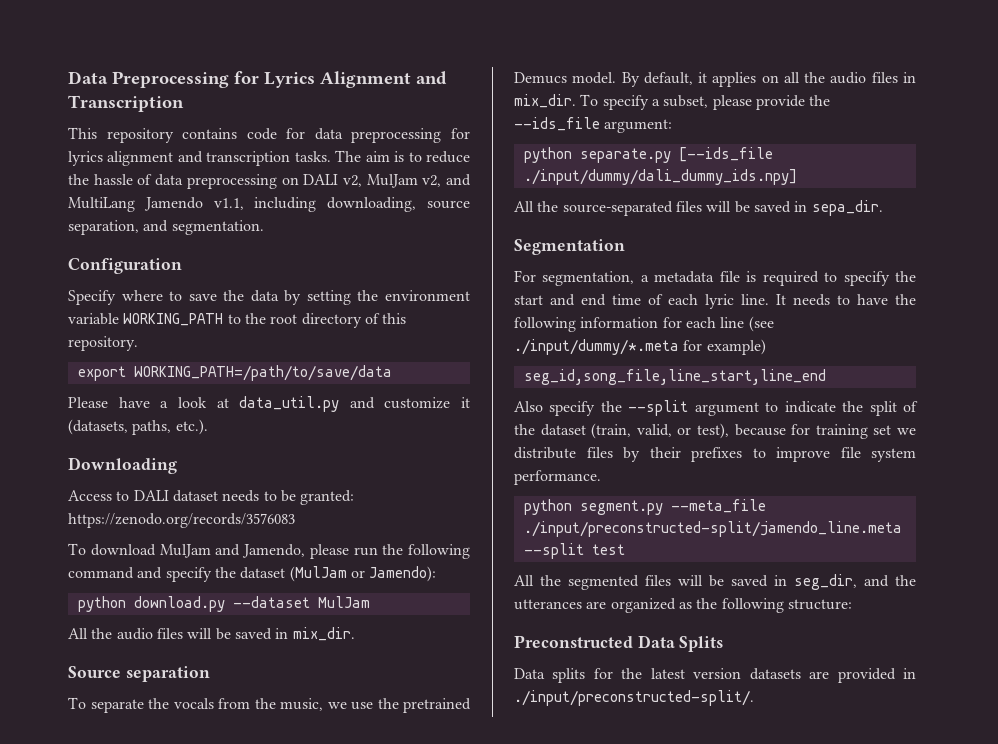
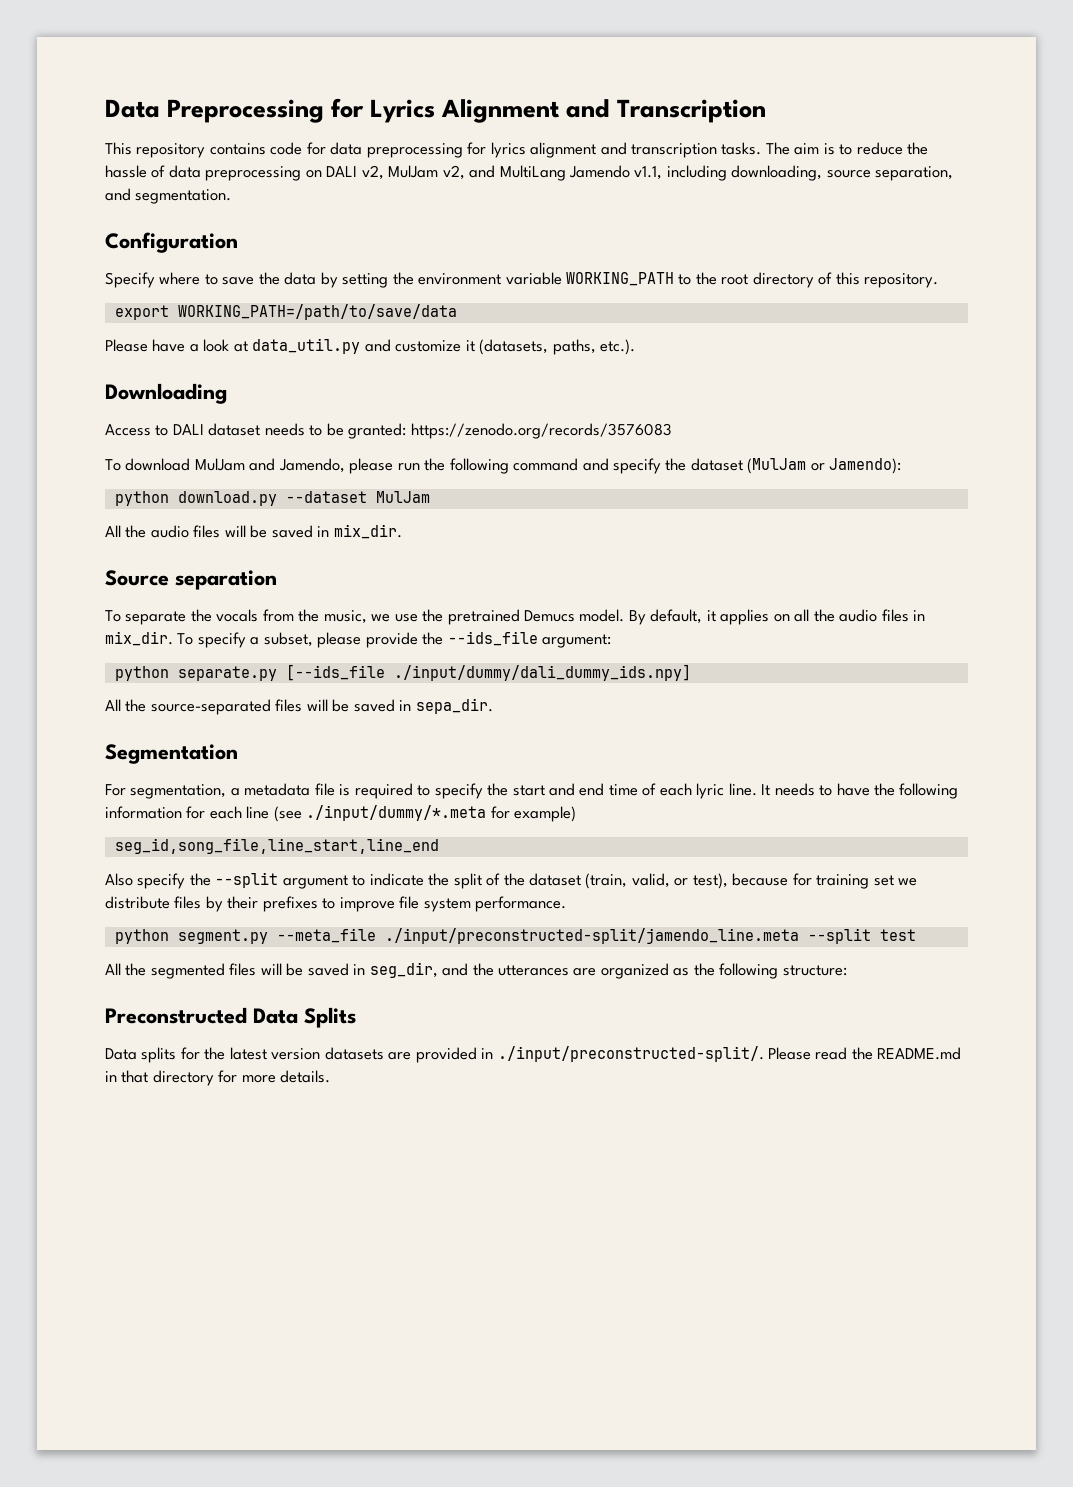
(754, 698) none -> [768,1047,962,1060] [105,1070,331,1086] Please read the README.md in that directory for more details.

